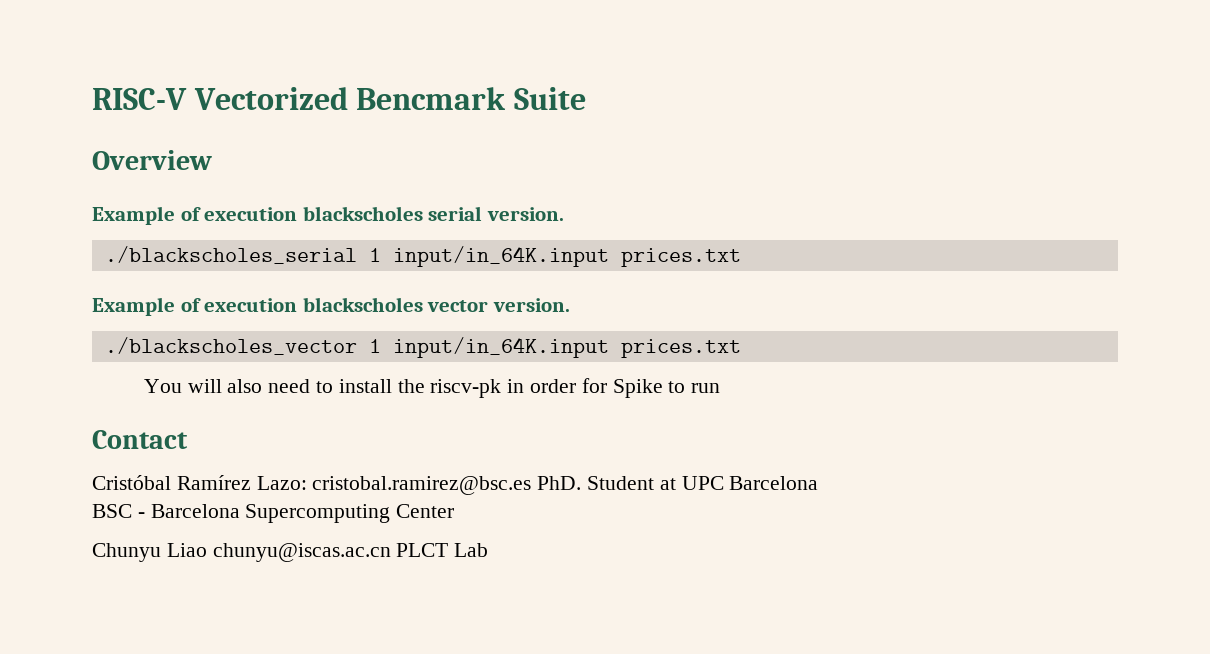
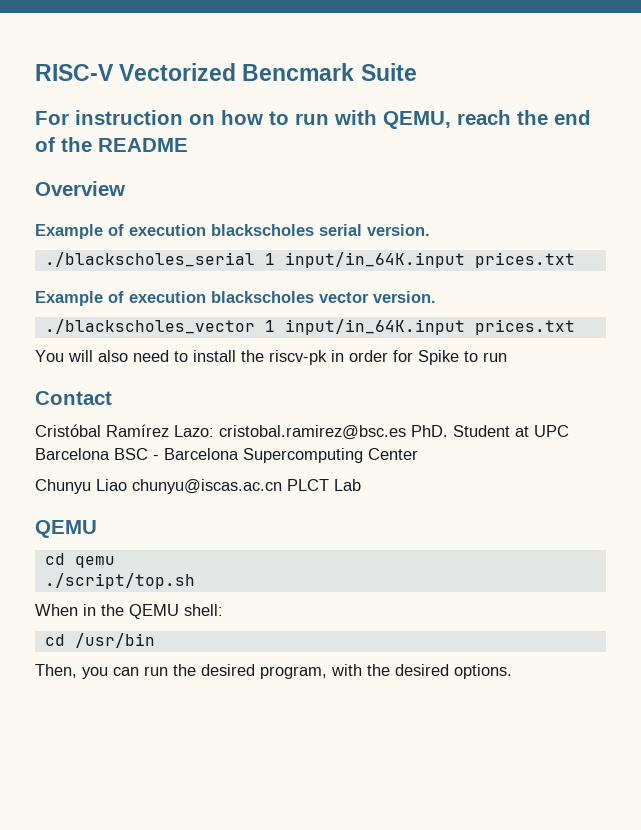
(586, 98) none -> [35,110,591,129] [35,137,188,152] // For instruction on how to run with QEMU, reach the end of the README
(819, 483) // -> (110, 454) none
(489, 550) none -> [35,520,97,538] [44,553,115,568] [44,573,195,589] [35,604,223,619] [44,633,155,648] [35,664,512,679] // QEMU // cd qemu // ./script/top.sh // When in the QEMU shell: // cd /usr/bin // Then, you can run the desired program, with the desired options.

